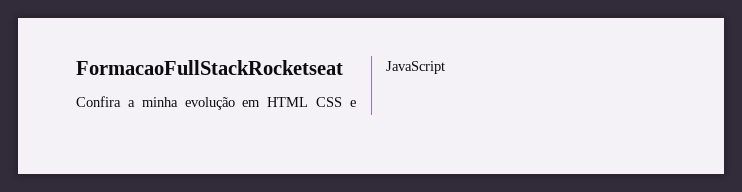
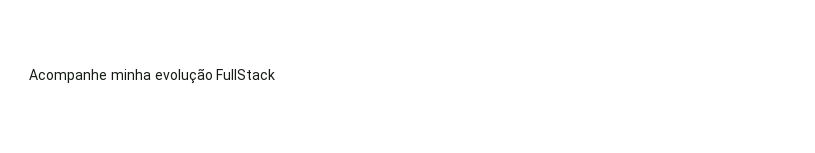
[76,60,343,75] [76,96,356,110] [386,61,445,74] FormacaoFullStackRocketseat // Confira a minha evolução em HTML CSS e JavaScript -> [29,68,276,84] Acompanhe minha evolução FullStack

